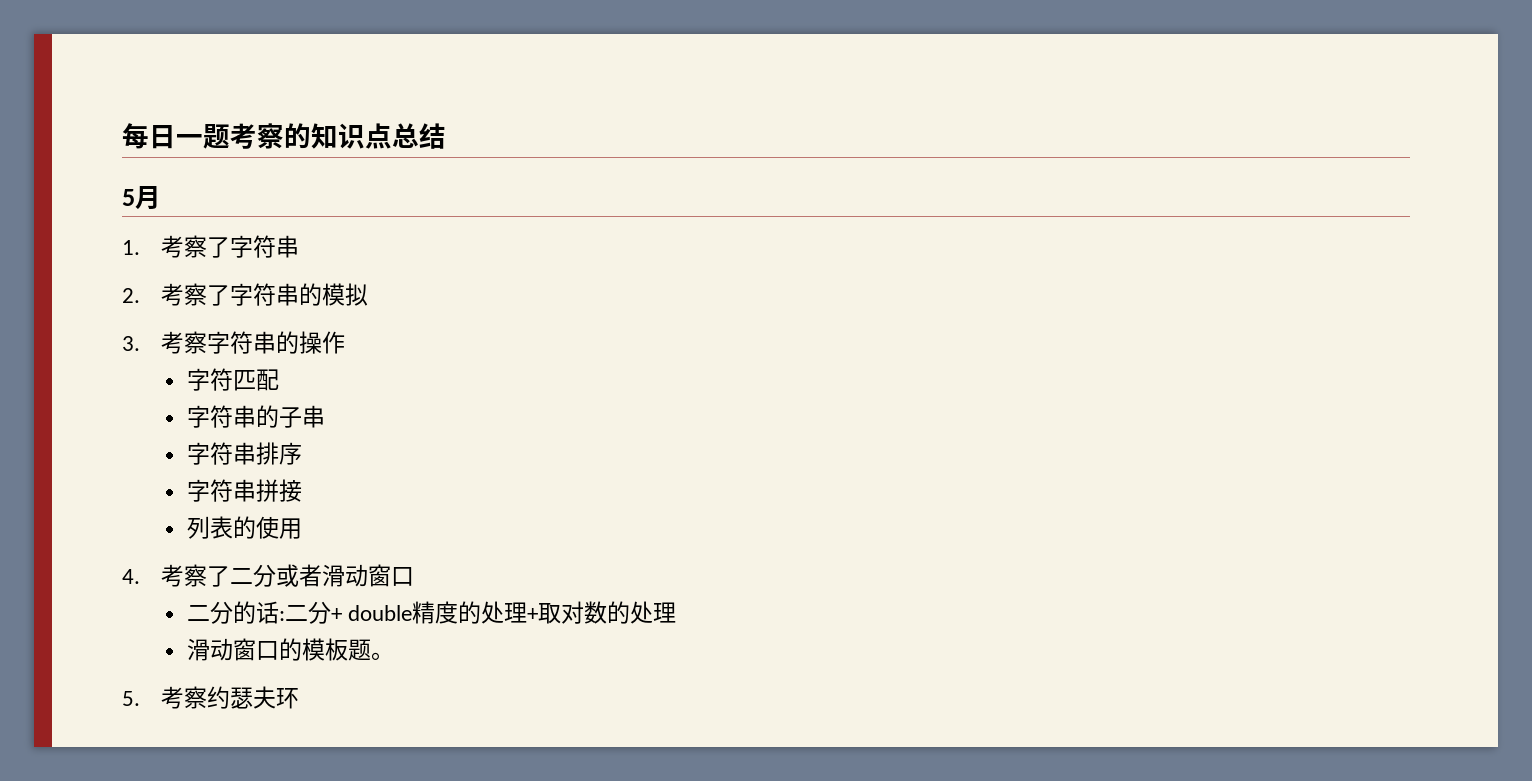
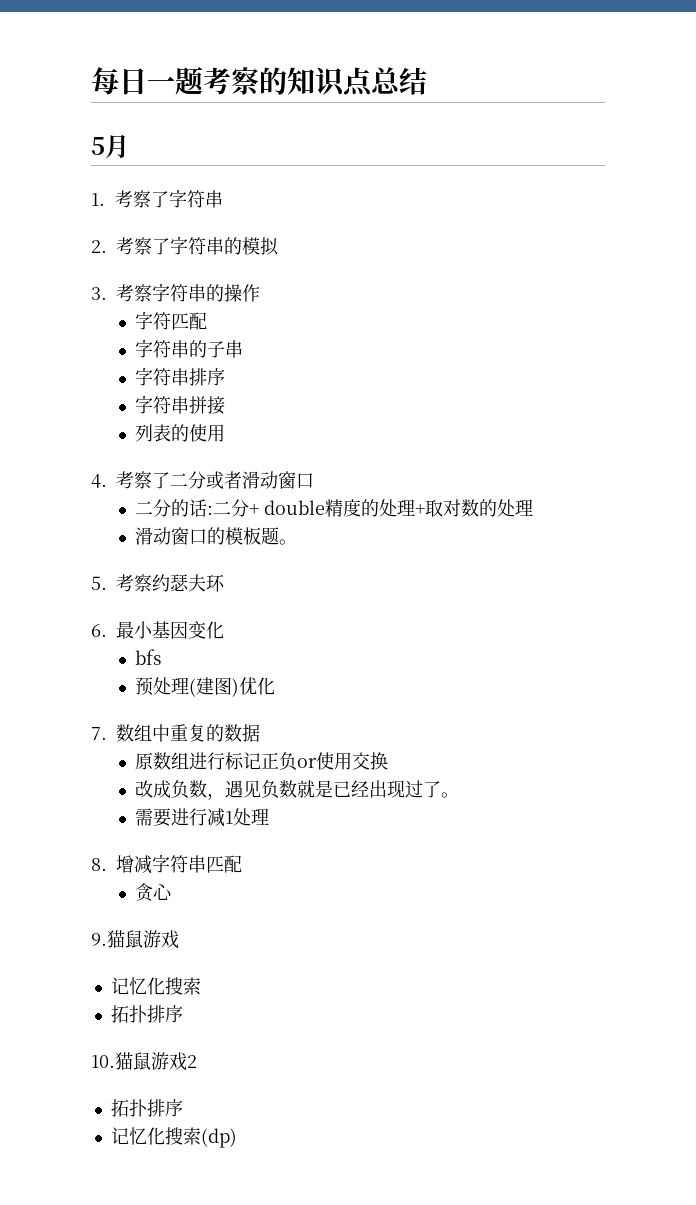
(300, 698) none -> [91,621,224,639] [134,649,162,665] [134,677,275,697] [91,724,260,742] [134,752,388,771] [134,780,459,800] [134,808,269,827] [91,854,242,874] [134,883,172,902] [91,930,179,949] [110,977,201,995] [110,1005,183,1023] [91,1052,197,1071] [110,1099,183,1117] [110,1127,237,1148] // 6.最小基因变化 // bfs // 预处理(建图)优化 // 7.数组中重复的数据 // 原数组进行标记正负or使用交换 // 改成负数，遇见负数就是已经出现过了。 // 需要进行减1处理 // 8.增减字符串匹配 // 贪心 // 9.猫鼠游戏 // 记忆化搜索 // 拓扑排序 // 10.猫鼠游戏2 // 拓扑排序 // 记忆化搜索(dp)

